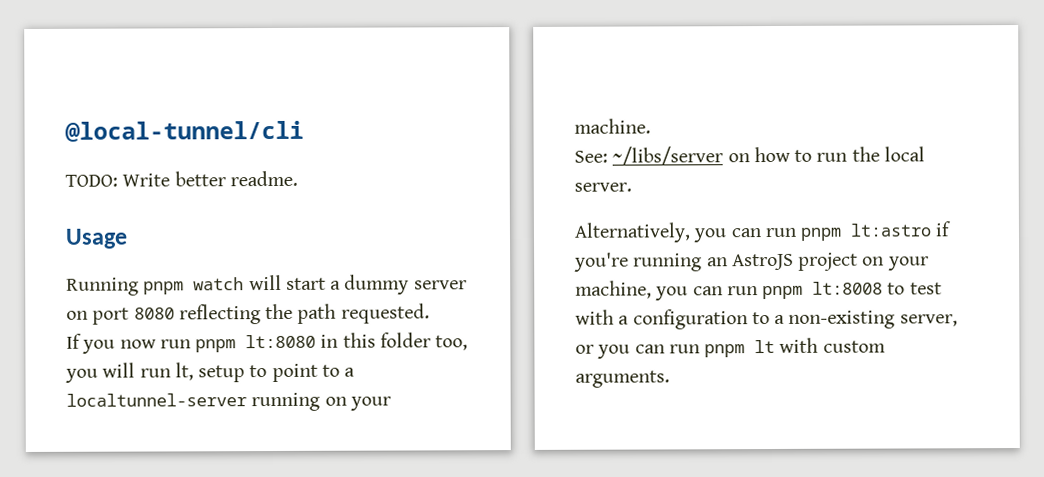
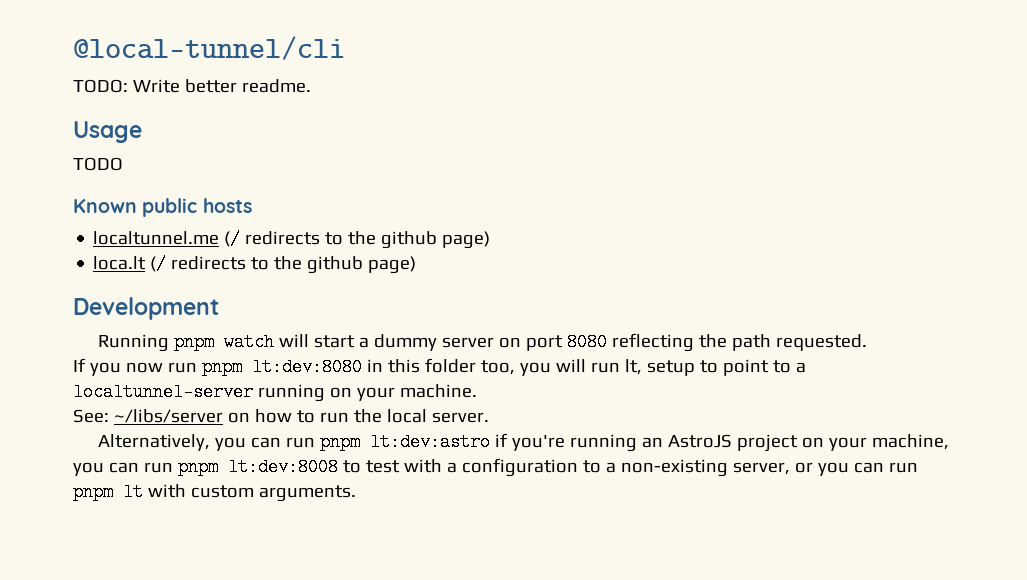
(128, 238) none -> [73,157,123,171] [73,198,252,217] [93,230,491,249] [93,255,417,274] [73,297,219,320] // TODO // Known public hosts // localtunnel.me (/ redirects to the github page) // loca.lt (/ redirects to the github page) // Development
[245,334,317,349] lt:8080 -> [251,358,362,376] lt:dev:8080
[850,223,932,237] lt:astro -> [369,433,490,451] lt:dev:astro
[812,281,884,295] lt:8008 -> [227,458,338,476] lt:dev:8008

